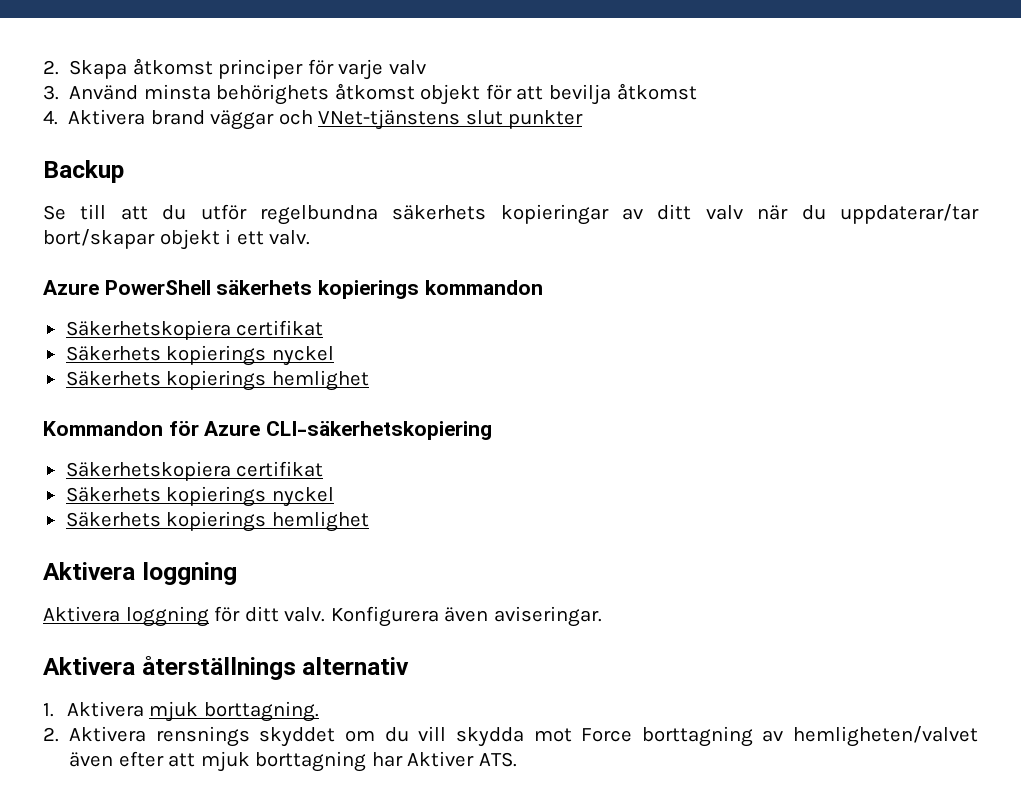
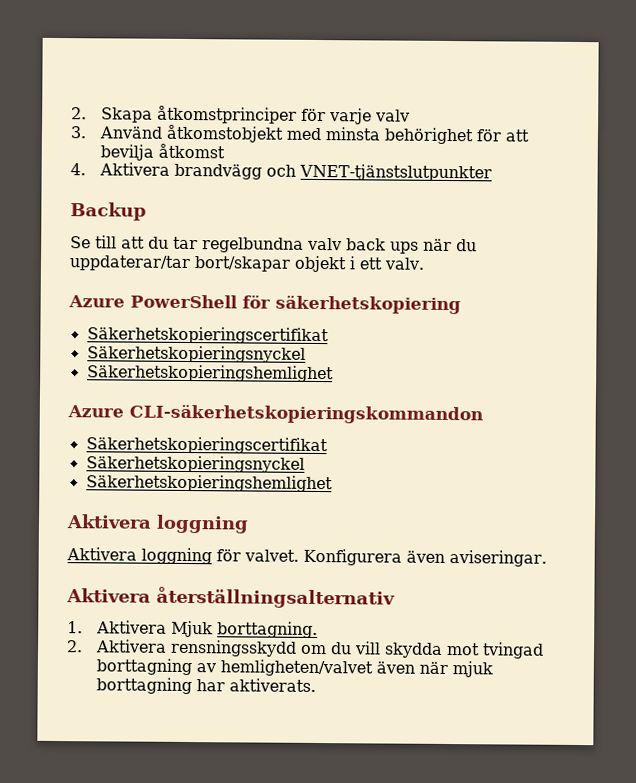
[132,58,304,79] åtkomst principer -> [156,105,297,124] åtkomstprinciper
[143,83,481,105] minsta behörighets åtkomst objekt -> [165,124,474,145] åtkomstobjekt med minsta behörighet
[150,109,584,130] brand väggar och VNet-tjänstens slut punkter -> [173,163,492,182] brandvägg och VNET-tjänstslutpunkter
[200,204,743,225] utför regelbundna säkerhets kopieringar av ditt valv -> [173,236,419,254] tar regelbundna valv back ups
[216,280,543,299] [65,320,324,340] [65,345,334,366] [65,370,369,391] [43,421,493,440] [65,461,324,481] [65,486,334,507] [65,511,369,532] säkerhets kopierings kommandon // Säkerhetskopiera certifikat // Säkerhets kopierings nyckel // Säkerhets kopierings hemlighet // Kommandon för Azure CLI-säkerhetskopiering // Säkerhetskopiera certifikat // Säkerhets kopierings nyckel // Säkerhets kopierings hemlighet -> [242,295,461,315] [86,326,329,345] [86,345,306,363] [86,364,334,383] [67,404,483,425] [85,436,328,455] [85,455,305,473] [85,474,333,493] för säkerhetskopiering // Säkerhetskopieringscertifikat // Säkerhetskopieringsnyckel // Säkerhetskopieringshemlighet // Azure CLI-säkerhetskopieringskommandon // Säkerhetskopieringscertifikat // Säkerhetskopieringsnyckel // Säkerhetskopieringshemlighet
[244,606,326,622] ditt valv. -> [244,549,299,562] valvet.
[141,656,410,680] återställnings alternativ -> [156,586,395,609] återställningsalternativ
[149,701,199,722] mjuk -> [170,620,213,638] Mjuk
[155,726,336,747] rensnings skyddet -> [169,639,297,657] rensningsskydd
[581,728,633,742] Force -> [481,642,544,659] tvingad
[118,751,196,767] efter att -> [418,661,448,675] när
[407,751,517,767] Aktiver ATS. -> [228,678,316,692] aktiverats.

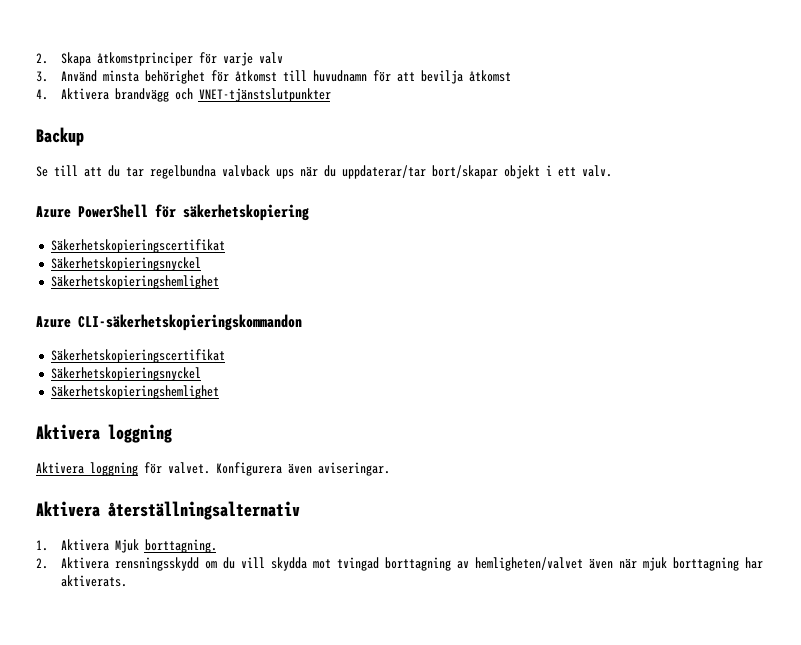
[165,124,322,143] åtkomstobjekt med -> (97, 76) none
(502, 135) none -> [234,70,391,82] åtkomst till huvudnamn för
[307,237,386,251] valv back -> [222,165,270,177] valvback

